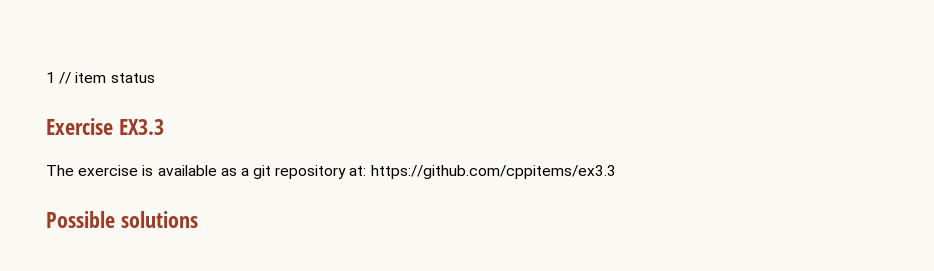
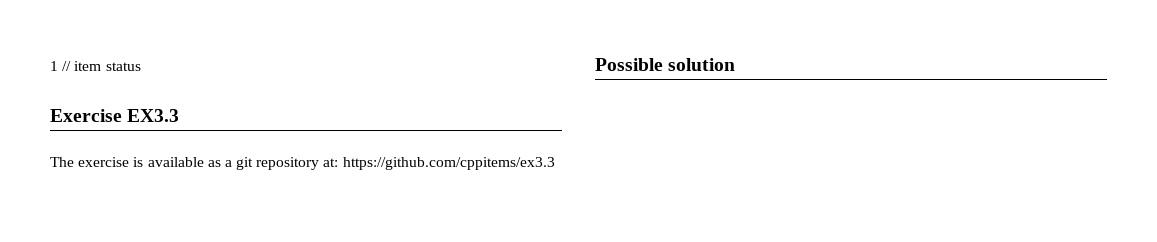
[120,211,198,228] solutions -> [668,58,736,71] solution

